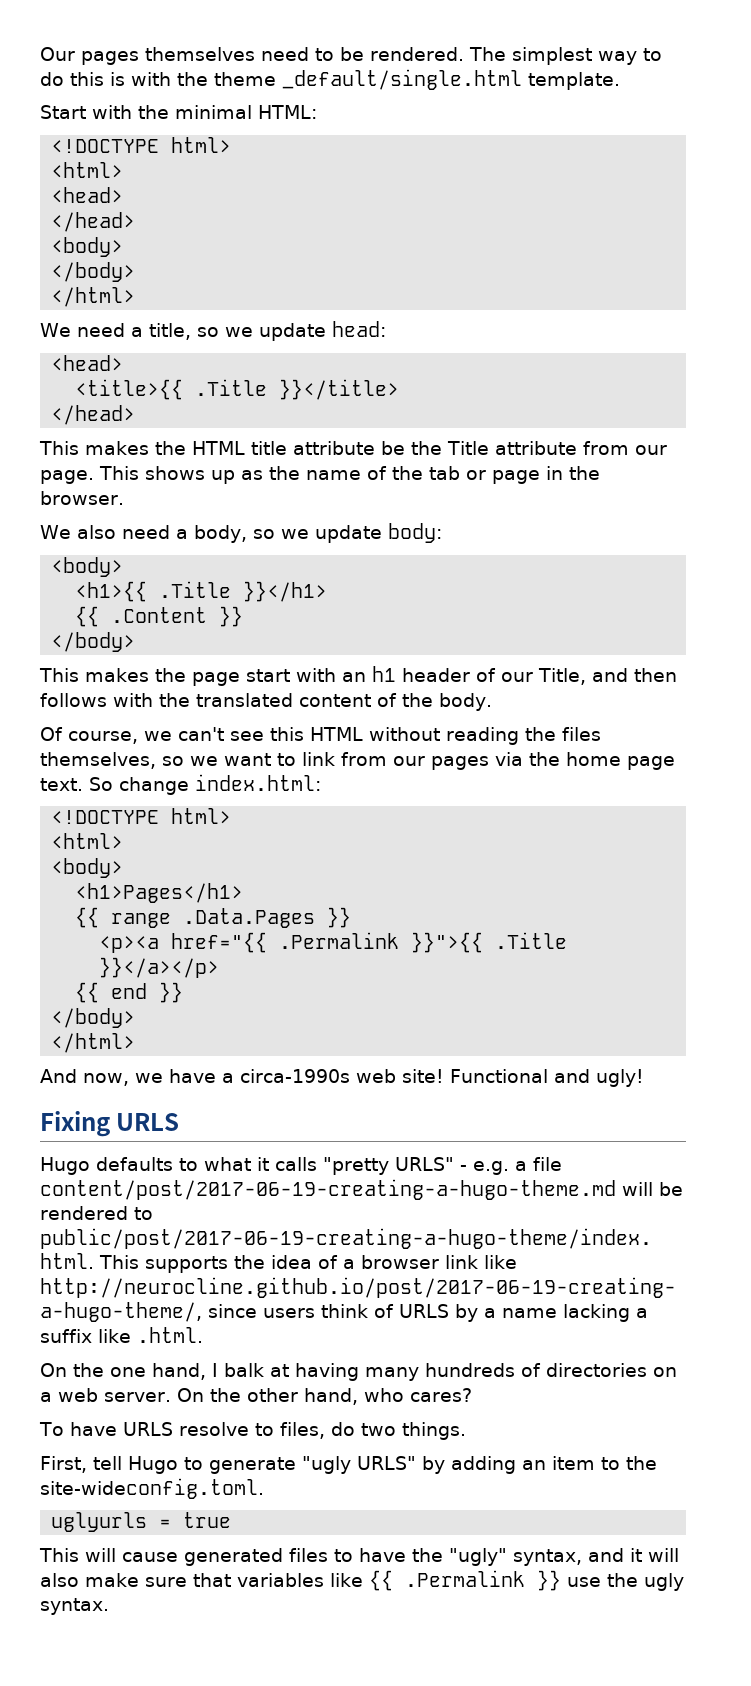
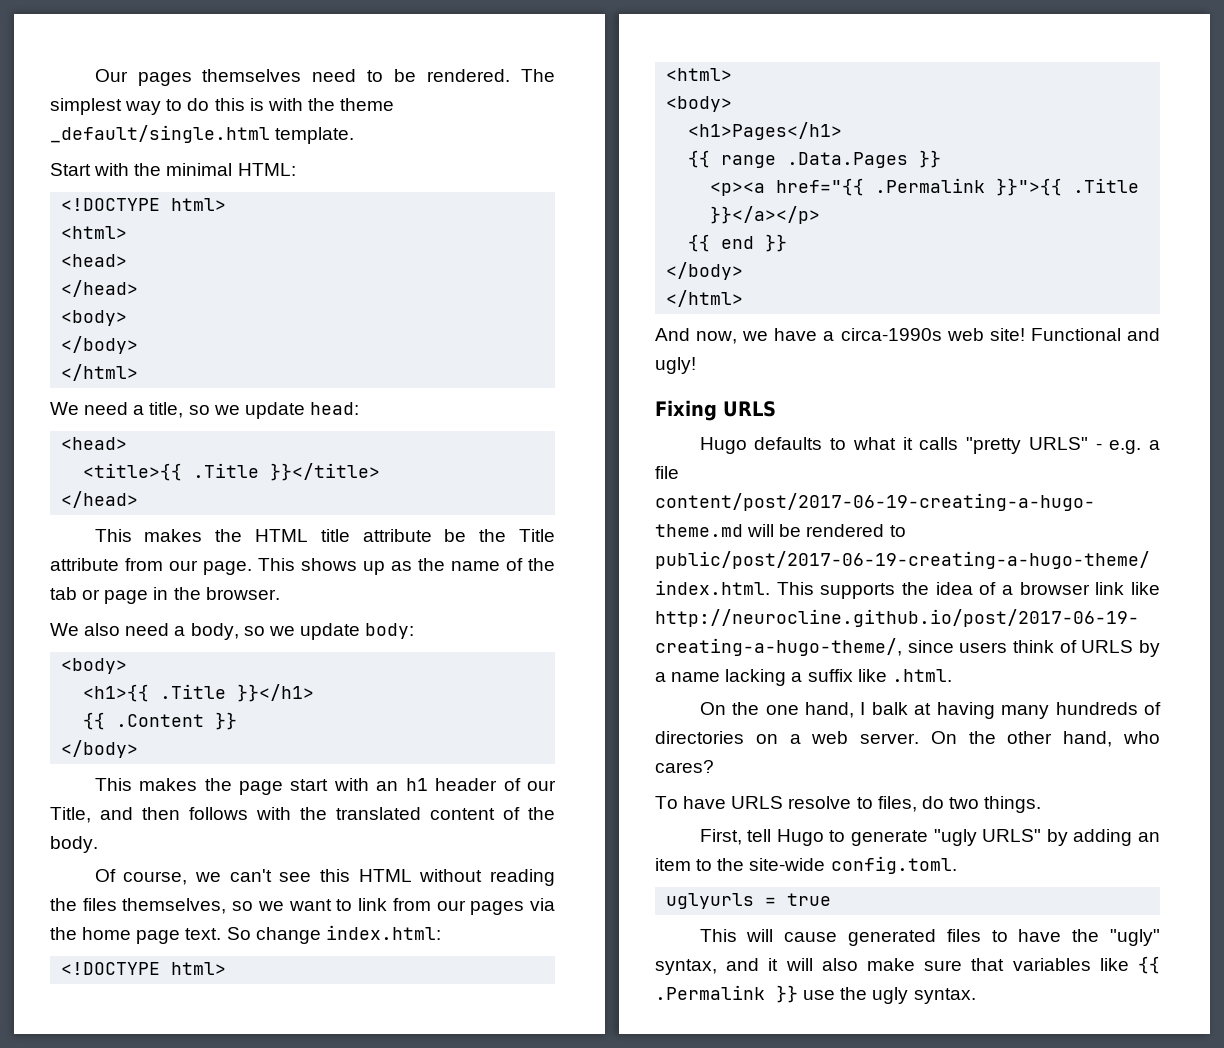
[40,1478,264,1499] site-wideconfig.toml. -> [749,856,957,874] site-wide config.toml.

